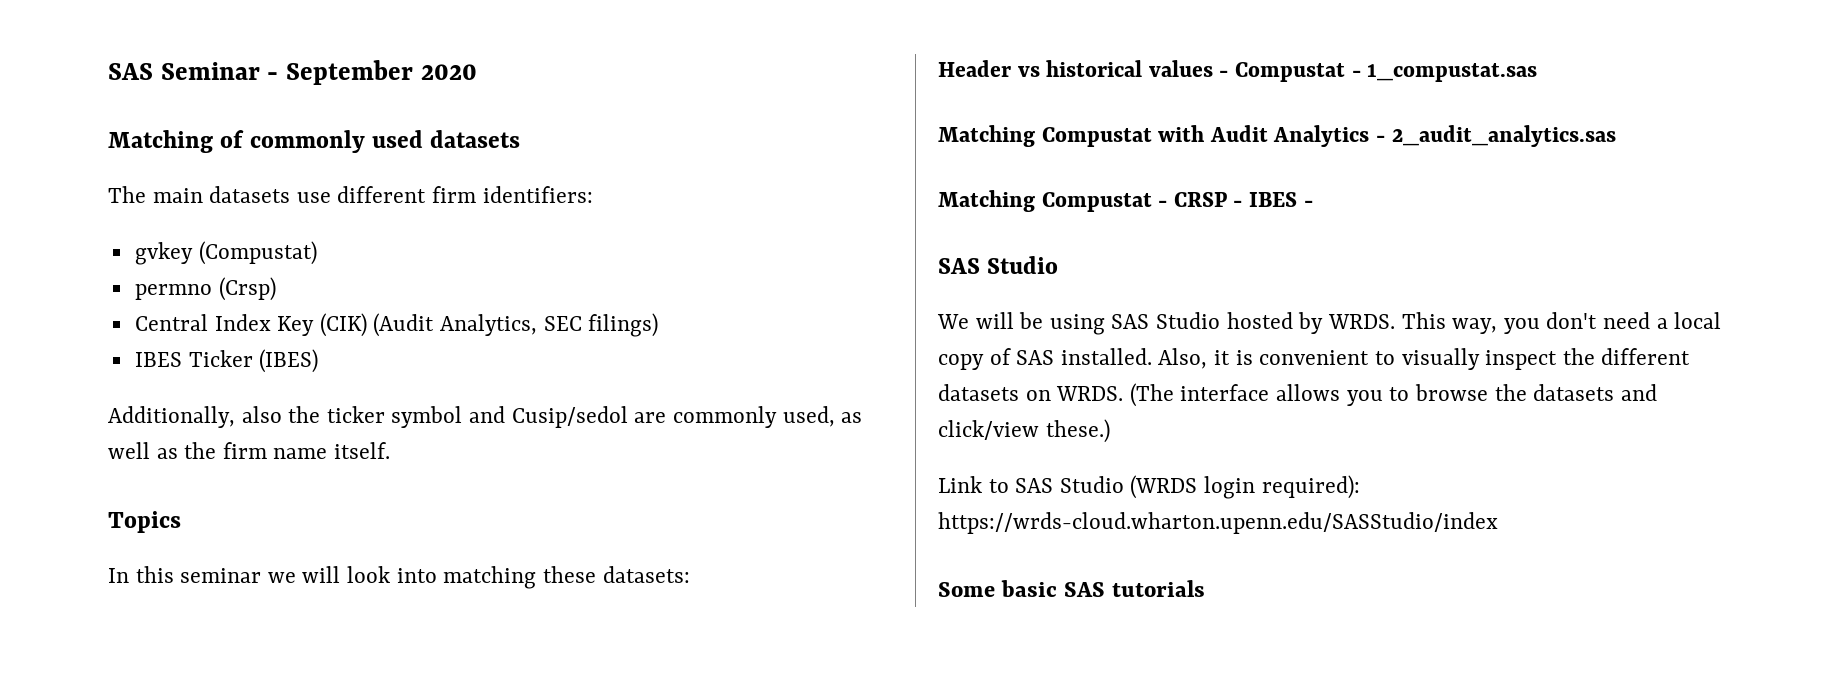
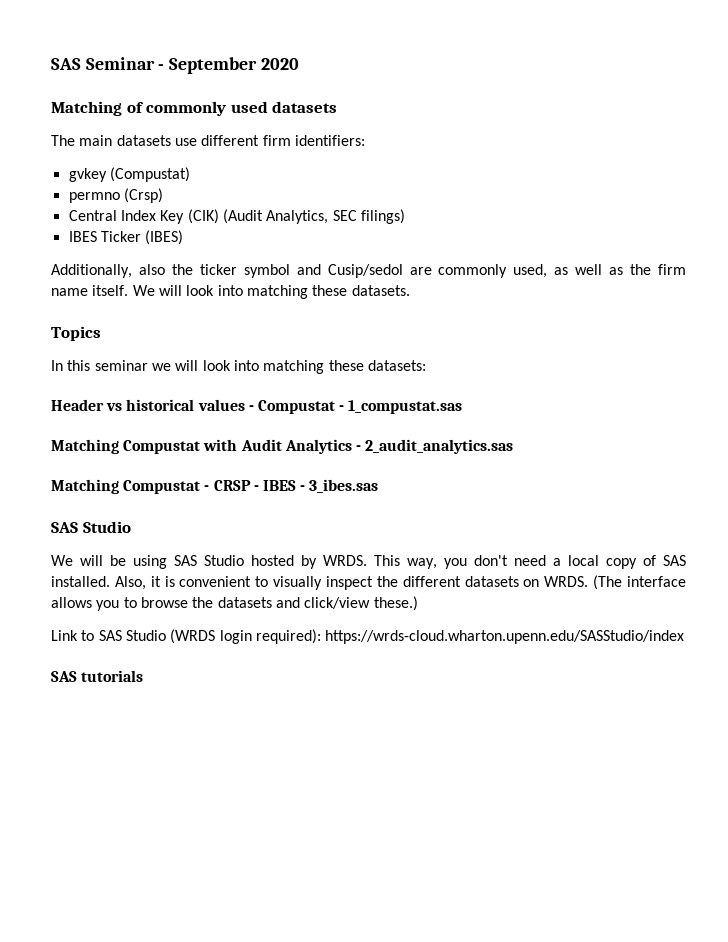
(391, 450) none -> [132,285,410,299] We will look into matching these datasets.
(1313, 203) none -> [309,479,379,493] 3_ibes.sas
[938,580,1057,597] Some basic -> (685, 637) none

